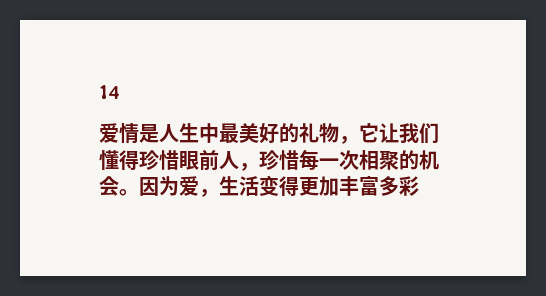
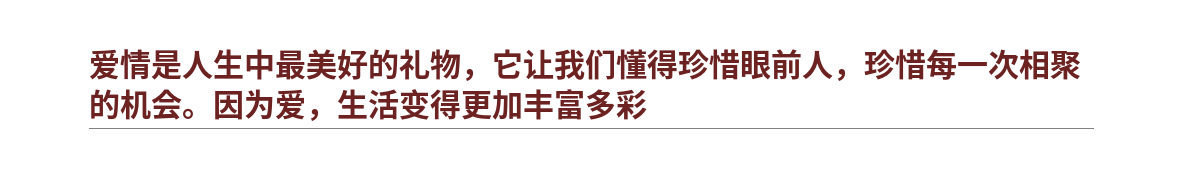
[99,85,120,99] 14 // -> (89, 64) none

